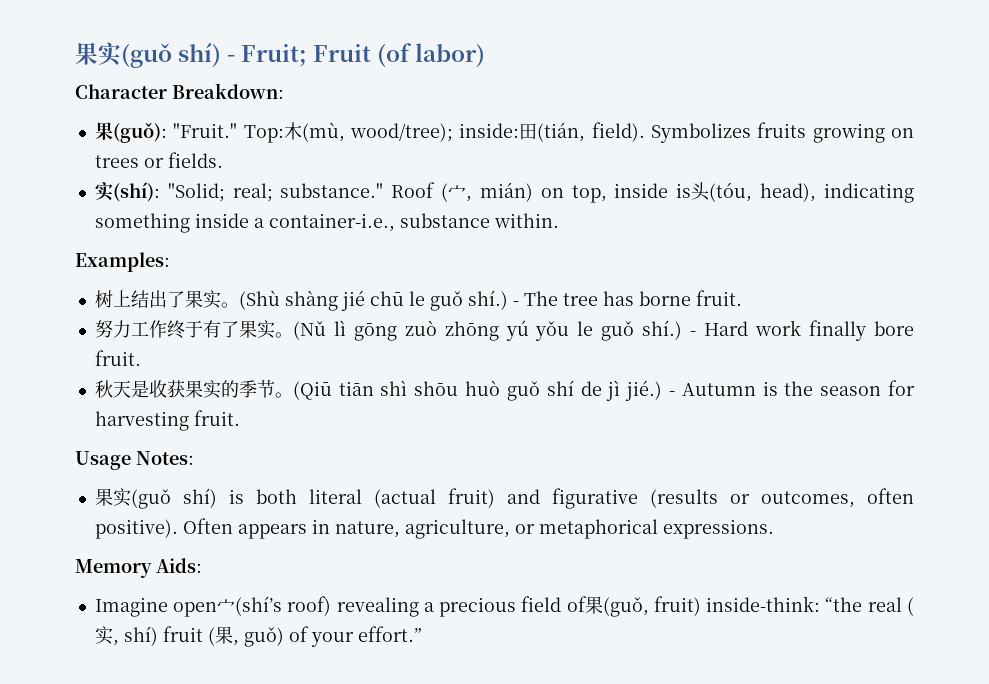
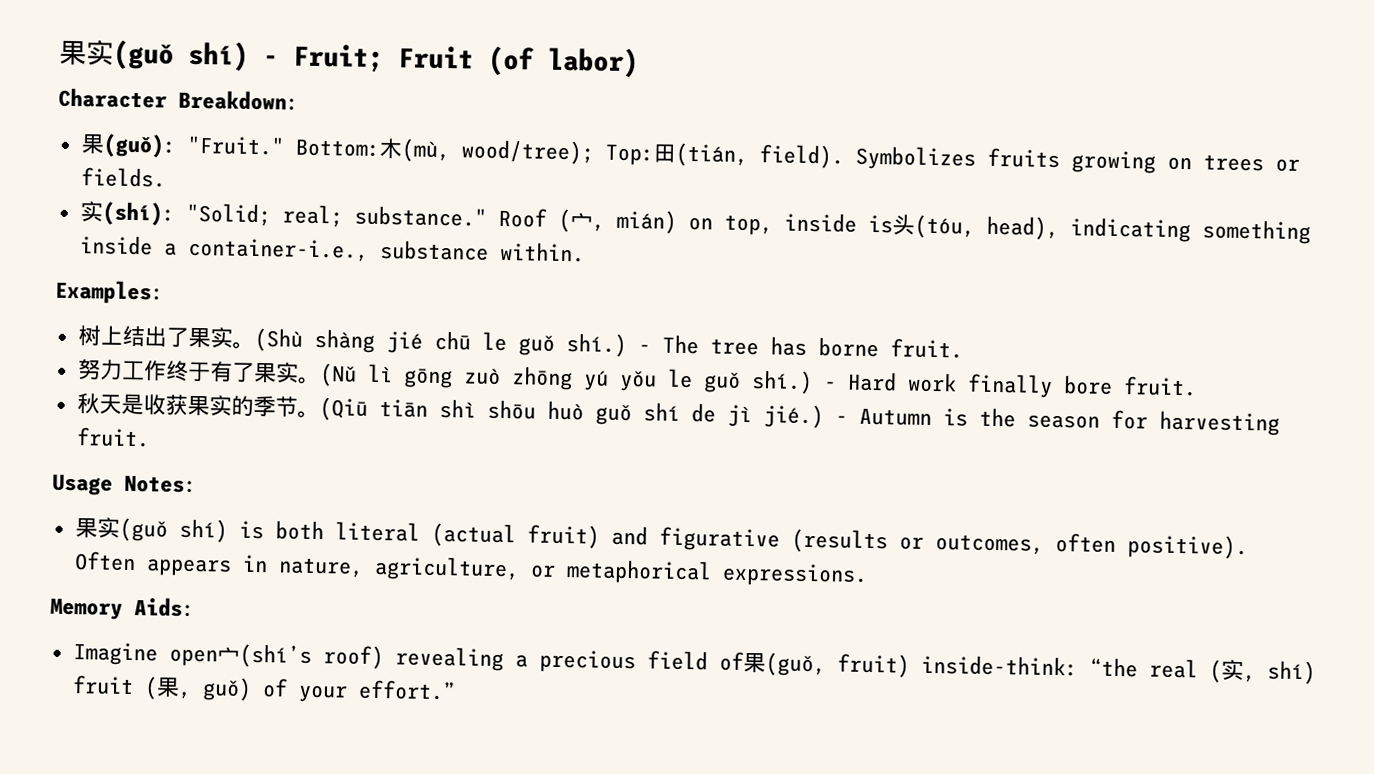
[243,125,284,143] Top: -> [294,138,380,157] Bottom:
[459,123,520,138] inside: -> [604,143,654,166] Top:

